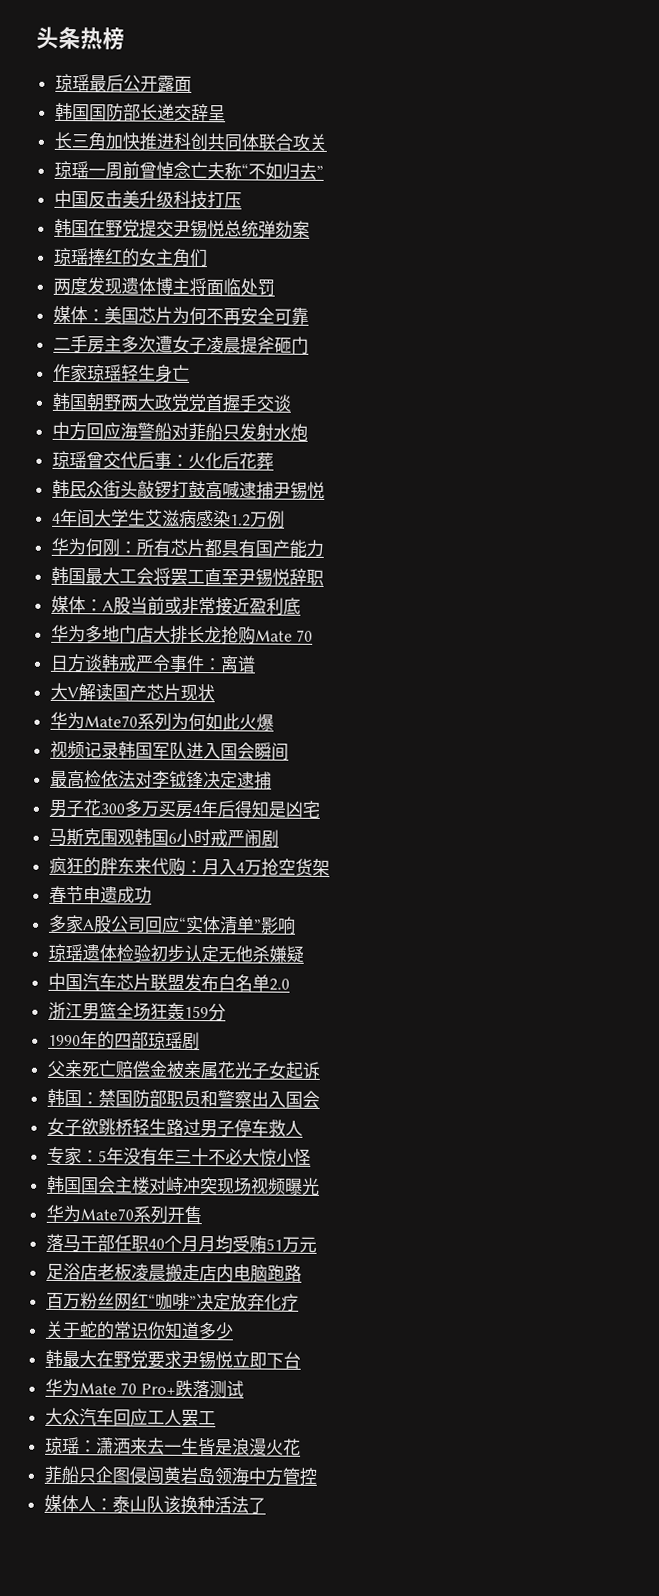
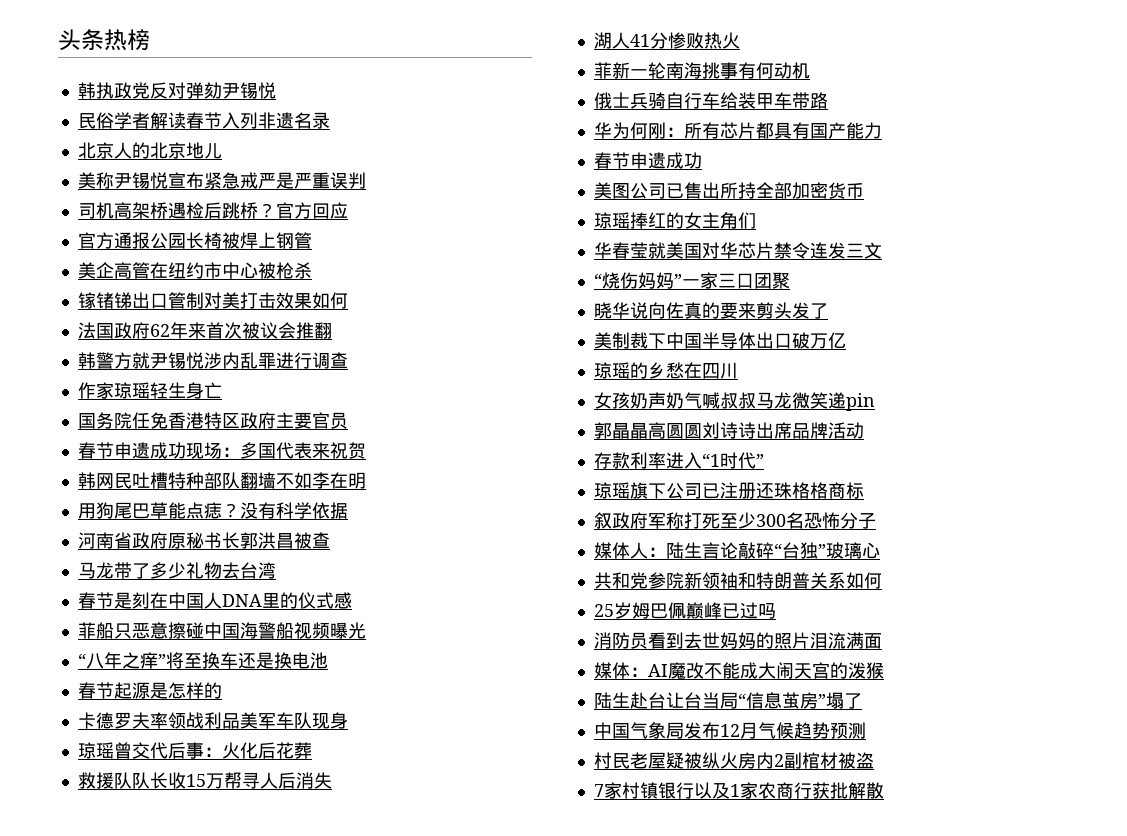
[54,73,192,92] [54,102,226,122] [53,131,327,152] [53,160,324,180] [53,189,242,210] [53,218,310,239] [52,247,208,268] [52,277,275,297] [52,305,309,326] [52,335,309,355] [52,363,190,383] [51,392,292,413] [51,421,308,442] 琼瑶最后公开露面 // 韩国国防部长递交辞呈 // 长三角加快推进科创共同体联合攻关 // 琼瑶一周前曾悼念亡夫称“不如归去” // 中国反击美升级科技打压 // 韩国在野党提交尹锡悦总统弹劾案 // 琼瑶捧红的女主角们 // 两度发现遗体博主将面临处罚 // 媒体：美国芯片为何不再安全可靠 // 二手房主多次遭女子凌晨提斧砸门 // 作家琼瑶轻生身亡 // 韩国朝野两大政党党首握手交谈 // 中方回应海警船对菲船只发射水炮 -> [77,82,276,99] [77,112,330,129] [77,142,222,159] [77,172,366,189] [77,202,348,219] [77,232,312,249] [77,262,312,279] [77,292,348,309] [77,322,332,339] [77,352,348,369] [77,382,222,399] [77,412,348,429] [77,442,366,459] [77,472,366,489] [77,502,348,519] [77,532,330,549] [77,562,276,579] [77,592,352,609] [77,622,366,639] [77,652,328,669] [77,682,222,699] [77,712,348,729] 韩执政党反对弹劾尹锡悦 // 民俗学者解读春节入列非遗名录 // 北京人的北京地儿 // 美称尹锡悦宣布紧急戒严是严重误判 // 司机高架桥遇检后跳桥？官方回应 // 官方通报公园长椅被焊上钢管 // 美企高管在纽约市中心被枪杀 // 镓锗锑出口管制对美打击效果如何 // 法国政府62年来首次被议会推翻 // 韩警方就尹锡悦涉内乱罪进行调查 // 作家琼瑶轻生身亡 // 国务院任免香港特区政府主要官员 // 春节申遗成功现场：多国代表来祝贺 // 韩网民吐槽特种部队翻墙不如李在明 // 用狗尾巴草能点痣？没有科学依据 // 河南省政府原秘书长郭洪昌被查 // 马龙带了多少礼物去台湾 // 春节是刻在中国人DNA里的仪式感 // 菲船只恶意擦碰中国海警船视频曝光 // “八年之痒”将至换车还是换电池 // 春节起源是怎样的 // 卡德罗夫率领战利品美军车队现身
[51,479,325,500] [51,508,285,529] 韩民众街头敲锣打鼓高喊逮捕尹锡悦 // 4年间大学生艾滋病感染1.2万例 -> [77,772,332,789] [593,32,740,49] [593,62,810,79] [593,92,828,109] 救援队队长收15万帮寻人后消失 // 湖人41分惨败热火 // 菲新一轮南海挑事有何动机 // 俄士兵骑自行车给装甲车带路
[50,566,324,587] [50,595,301,616] [50,624,314,645] [49,654,256,673] [49,682,215,702] [49,711,274,731] [49,740,289,761] [49,770,272,790] [48,799,320,818] [48,827,279,848] [48,856,330,877] [48,885,152,904] [47,914,296,935] [47,943,304,963] [47,972,290,992] [47,1001,226,1022] [47,1031,200,1050] [46,1060,321,1080] [46,1088,320,1109] [46,1117,303,1138] [46,1146,311,1167] [46,1175,320,1196] [45,1204,202,1224] [45,1233,317,1254] [45,1263,302,1283] [45,1292,299,1312] [44,1320,234,1340] [44,1349,301,1370] [44,1378,244,1399] [44,1407,216,1427] [44,1436,301,1456] [43,1465,317,1486] [43,1494,266,1515] 韩国最大工会将罢工直至尹锡悦辞职 // 媒体：A股当前或非常接近盈利底 // 华为多地门店大排长龙抢购Mate 70 // 日方谈韩戒严令事件：离谱 // 大V解读国产芯片现状 // 华为Mate70系列为何如此火爆 // 视频记录韩国军队进入国会瞬间 // 最高检依法对李钺锋决定逮捕 // 男子花300多万买房4年后得知是凶宅 // 马斯克围观韩国6小时戒严闹剧 // 疯狂的胖东来代购：月入4万抢空货架 // 春节申遗成功 // 多家A股公司回应“实体清单”影响 // 琼瑶遗体检验初步认定无他杀嫌疑 // 中国汽车芯片联盟发布白名单2.0 // 浙江男篮全场狂轰159分 // 1990年的四部琼瑶剧 // 父亲死亡赔偿金被亲属花光子女起诉 // 韩国：禁国防部职员和警察出入国会 // 女子欲跳桥轻生路过男子停车救人 // 专家：5年没有年三十不必大惊小怪 // 韩国国会主楼对峙冲突现场视频曝光 // 华为Mate70系列开售 // 落马干部任职40个月月均受贿51万元 // 足浴店老板凌晨搬走店内电脑跑路 // 百万粉丝网红“咖啡”决定放弃化疗 // 关于蛇的常识你知道多少 // 韩最大在野党要求尹锡悦立即下台 // 华为Mate 70 Pro+跌落测试 // 大众汽车回应工人罢工 // 琼瑶：潇洒来去一生皆是浪漫火花 // 菲船只企图侵闯黄岩岛领海中方管控 // 媒体人：泰山队该换种活法了 -> [593,152,702,169] [593,182,864,199] [593,212,756,229] [593,242,882,259] [593,272,790,289] [593,302,828,319] [593,332,846,349] [593,362,738,379] [593,392,875,411] [593,422,864,439] [593,452,764,469] [593,482,864,499] [593,512,876,529] [593,542,880,559] [593,572,882,589] [593,602,776,619] [593,632,882,649] [593,662,884,679] [593,692,862,709] [593,722,866,739] [593,752,874,769] [593,782,884,799] 春节申遗成功 // 美图公司已售出所持全部加密货币 // 琼瑶捧红的女主角们 // 华春莹就美国对华芯片禁令连发三文 // “烧伤妈妈”一家三口团聚 // 晓华说向佐真的要来剪头发了 // 美制裁下中国半导体出口破万亿 // 琼瑶的乡愁在四川 // 女孩奶声奶气喊叔叔马龙微笑递pin // 郭晶晶高圆圆刘诗诗出席品牌活动 // 存款利率进入“1时代” // 琼瑶旗下公司已注册还珠格格商标 // 叙政府军称打死至少300名恐怖分子 // 媒体人：陆生言论敲碎“台独”玻璃心 // 共和党参院新领袖和特朗普关系如何 // 25岁姆巴佩巅峰已过吗 // 消防员看到去世妈妈的照片泪流满面 // 媒体：AI魔改不能成大闹天宫的泼猴 // 陆生赴台让台当局“信息茧房”塌了 // 中国气象局发布12月气候趋势预测 // 村民老屋疑被纵火房内2副棺材被盗 // 7家村镇银行以及1家农商行获批解散

